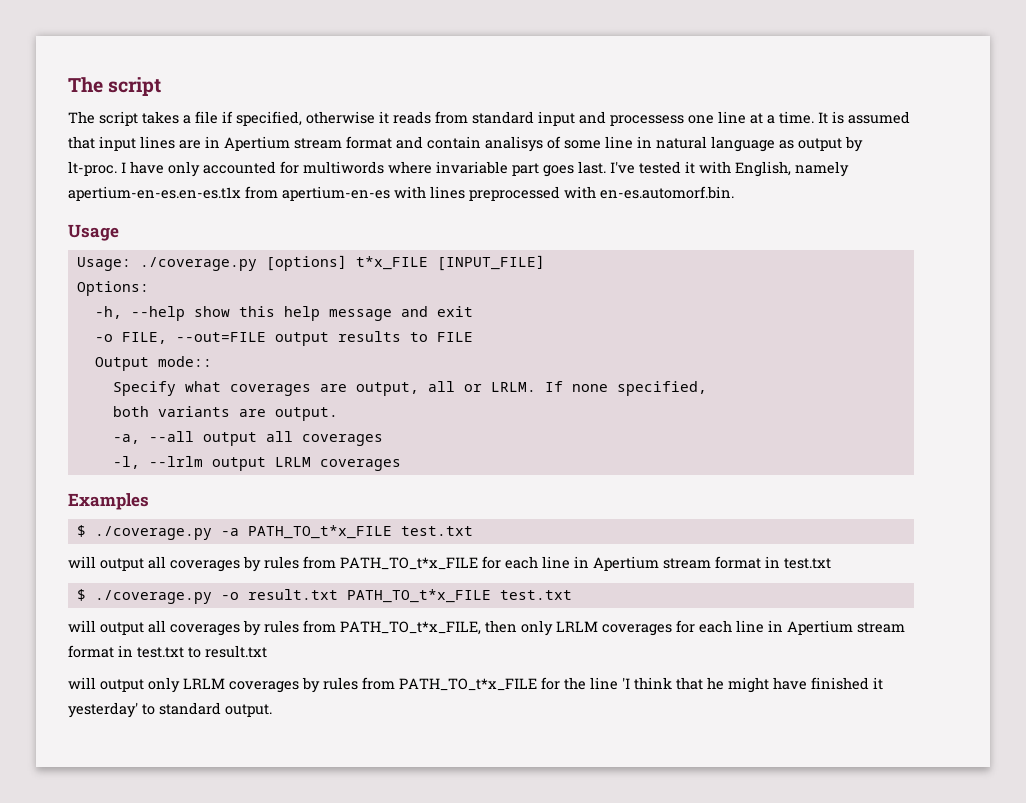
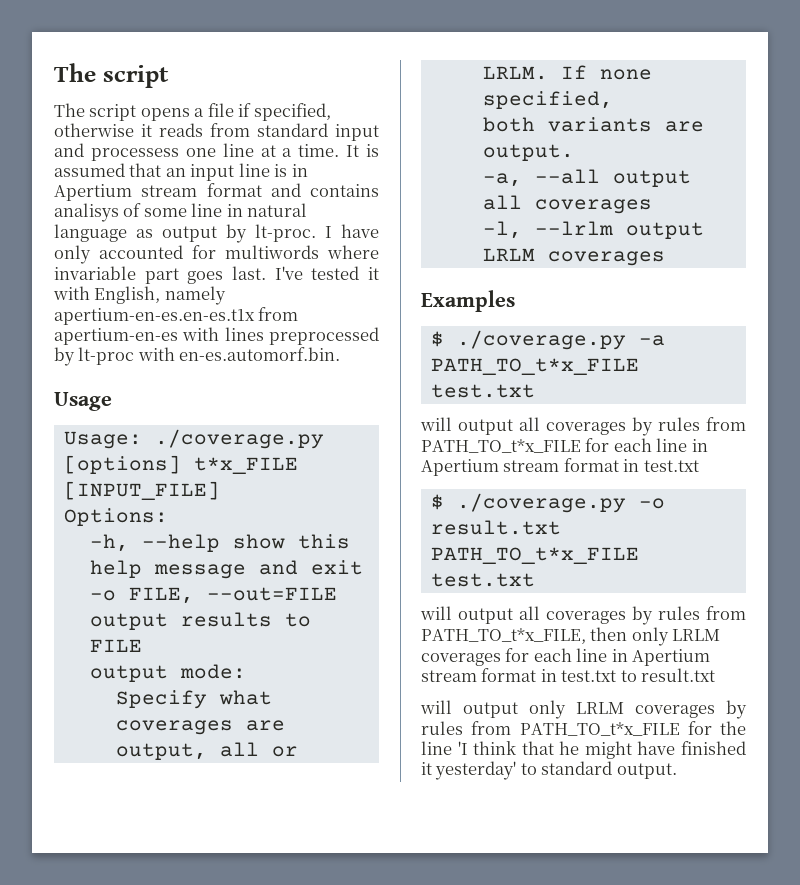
[142,111,179,124] takes -> [140,108,190,121] opens
[99,136,201,151] input lines are -> [165,163,288,181] an input line is
[427,136,481,149] contain -> [310,184,379,197] contains
(560, 193) none -> [54,347,135,366] by lt-proc
[94,356,212,371] Output mode:: -> [89,664,246,682] output mode:

